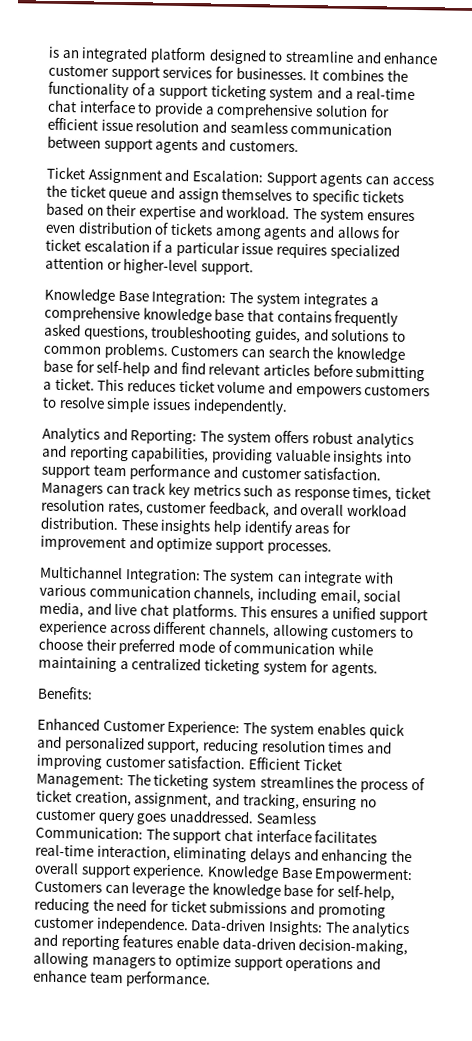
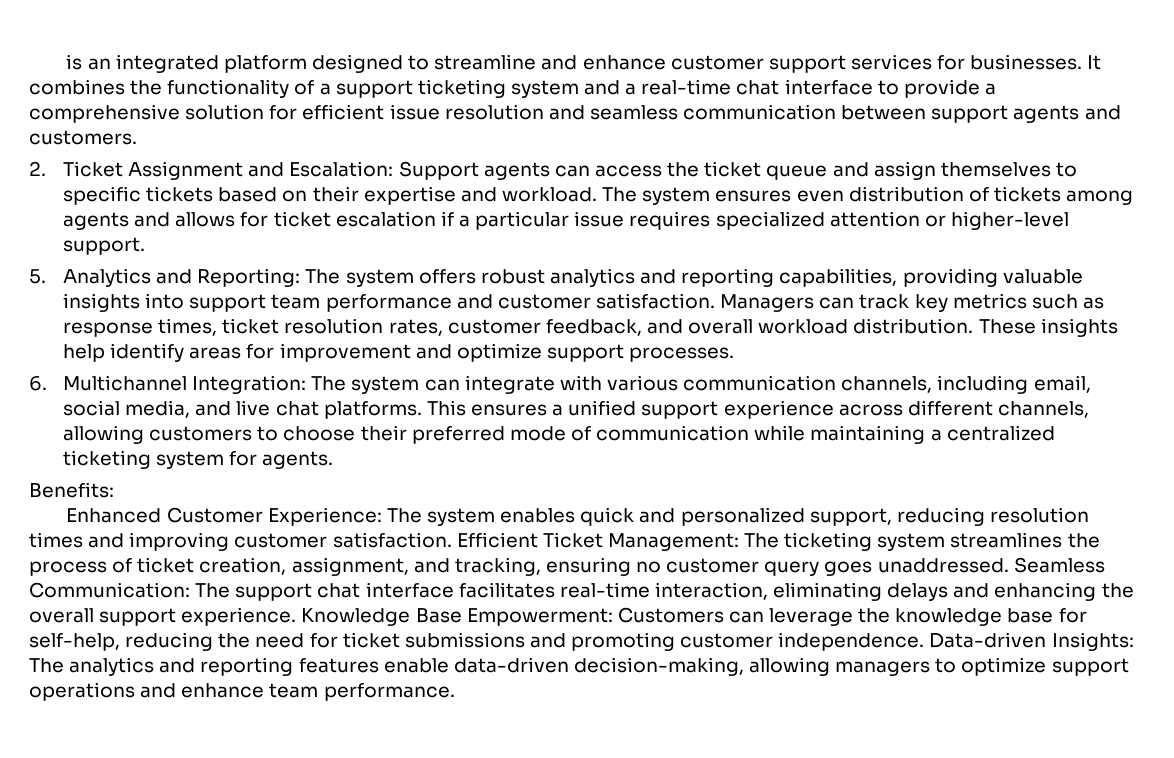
(299, 146) none -> [29,161,46,176] 2.
[44,287,379,309] [44,305,399,327] [44,323,406,344] [43,342,405,363] [43,359,426,382] [43,377,431,399] [42,396,288,415] Knowledge Base Integration: The system integrates a comprehensive knowledge base that contains frequently asked questions, troubleshooting guides, and solutions to common problems. Customers can search the knowledge base for self-help and find relevant articles before submitting a ticket. This reduces ticket volume and empowers customers to resolve simple issues independently. // -> [29,269,46,284] 5.
(332, 548) none -> [29,376,47,391] 6.

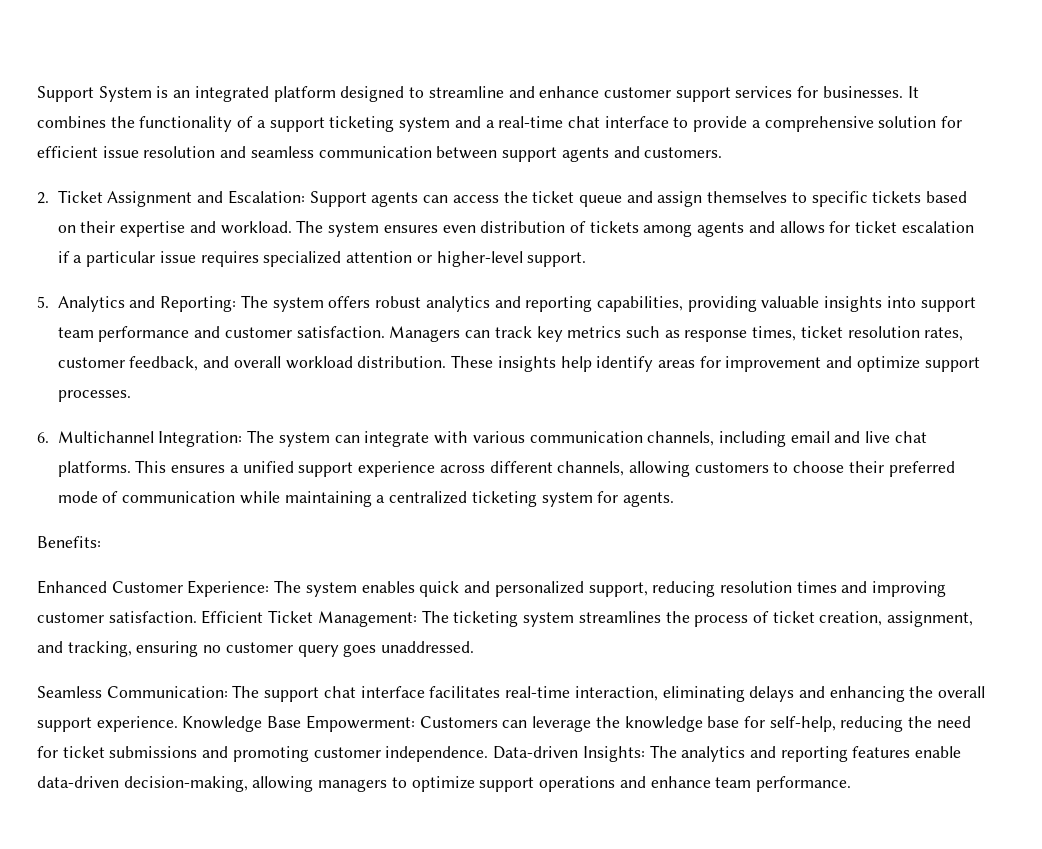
(66, 62) none -> [37,86,152,102] Support System
[1033,375,1091,393] [63,400,191,418] email, social media, -> [790,431,830,443] email
(1009, 565) none -> (475, 647) //

